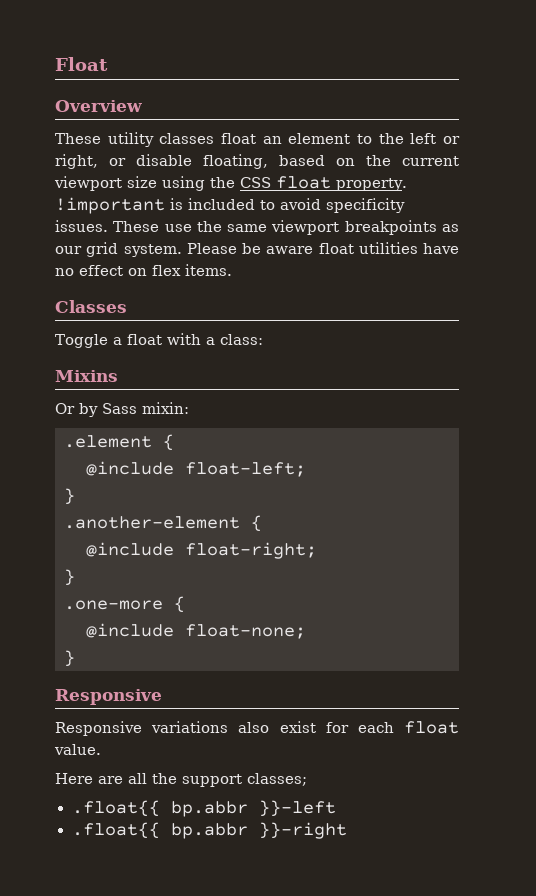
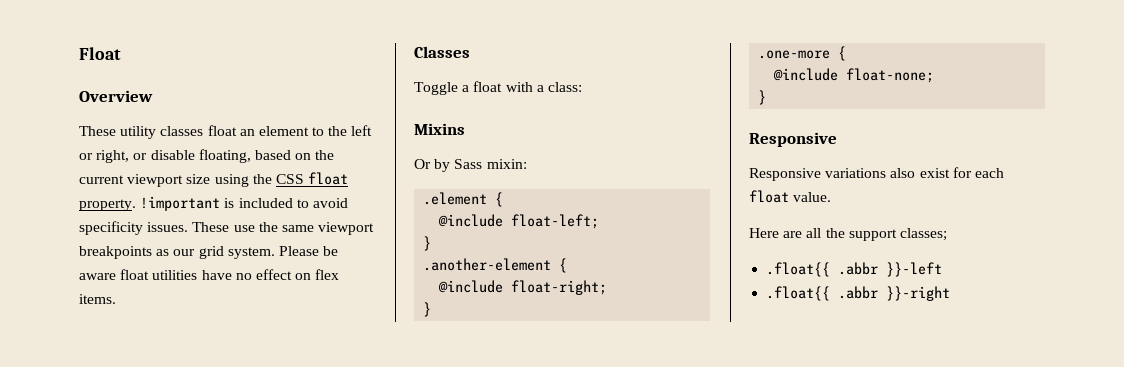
[170,801,248,817] bp.abbr -> [838,262,879,275] .abbr
[170,823,248,839] bp.abbr -> [838,286,879,299] .abbr

